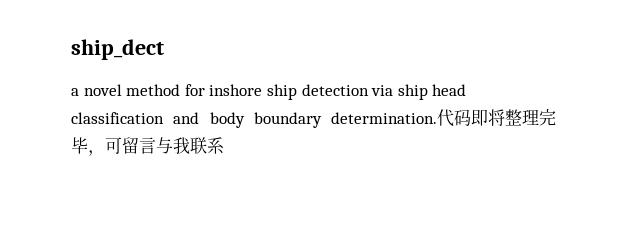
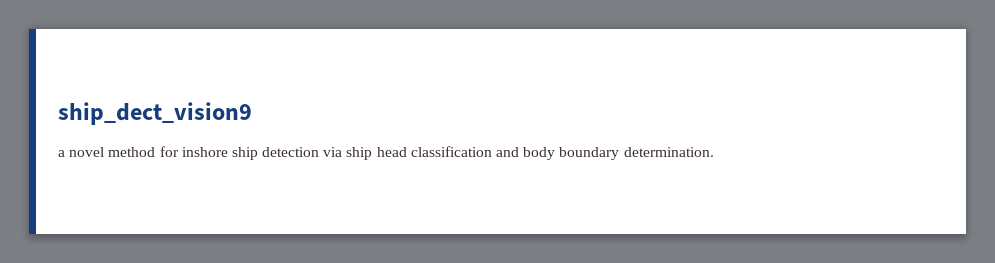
[71,39,164,60] ship_dect -> [58,102,252,125] ship_dect_vision9
[437,109,556,127] [71,137,224,156] 代码即将整理完毕，可留言与我联系 -> (714, 152) none

